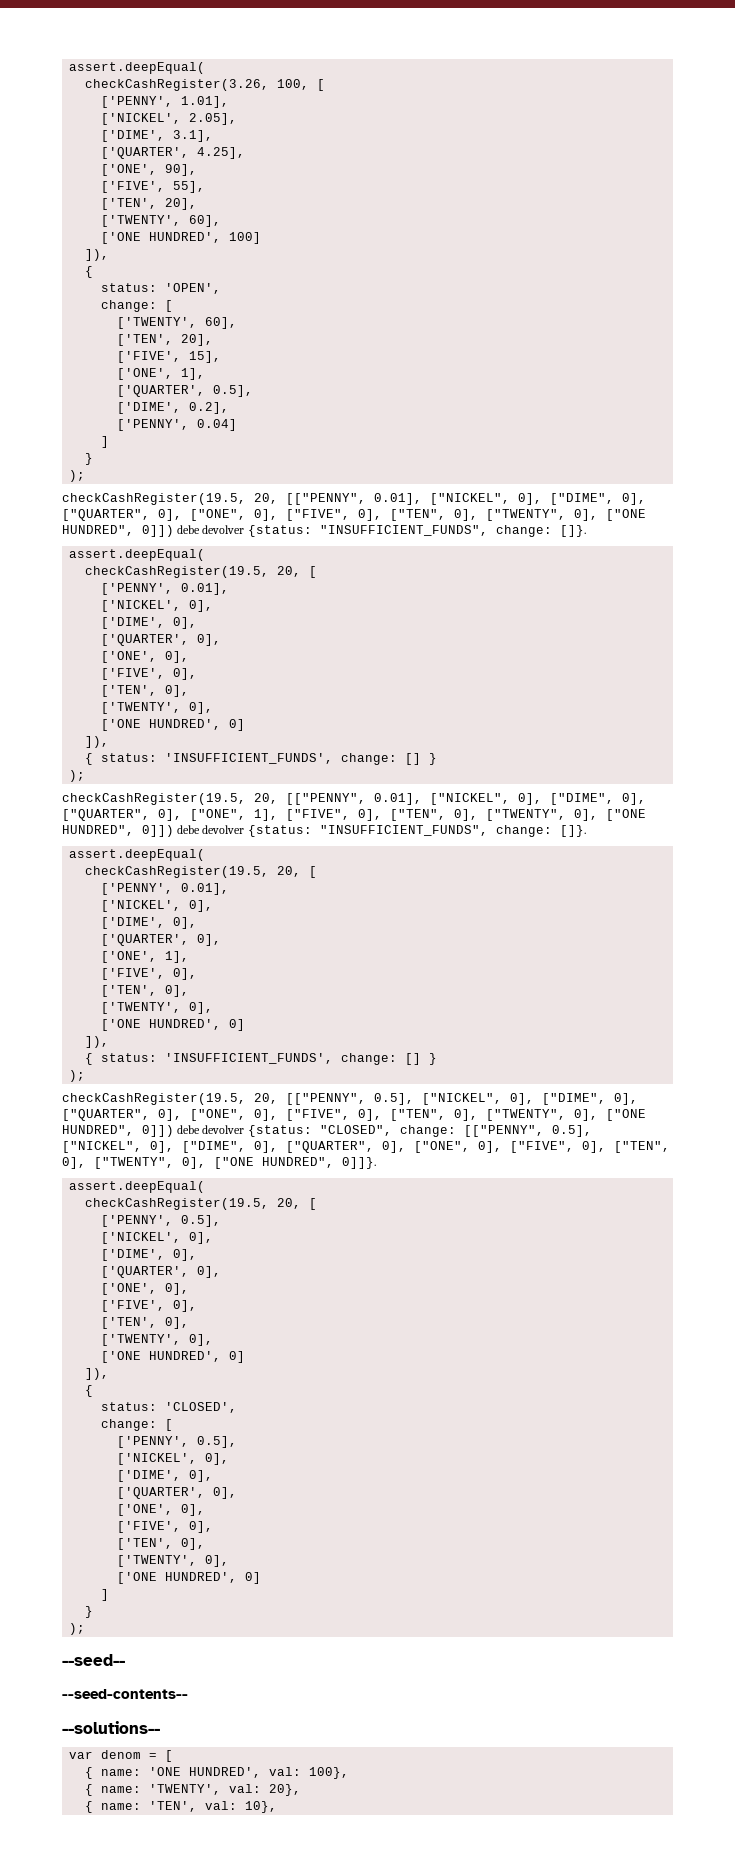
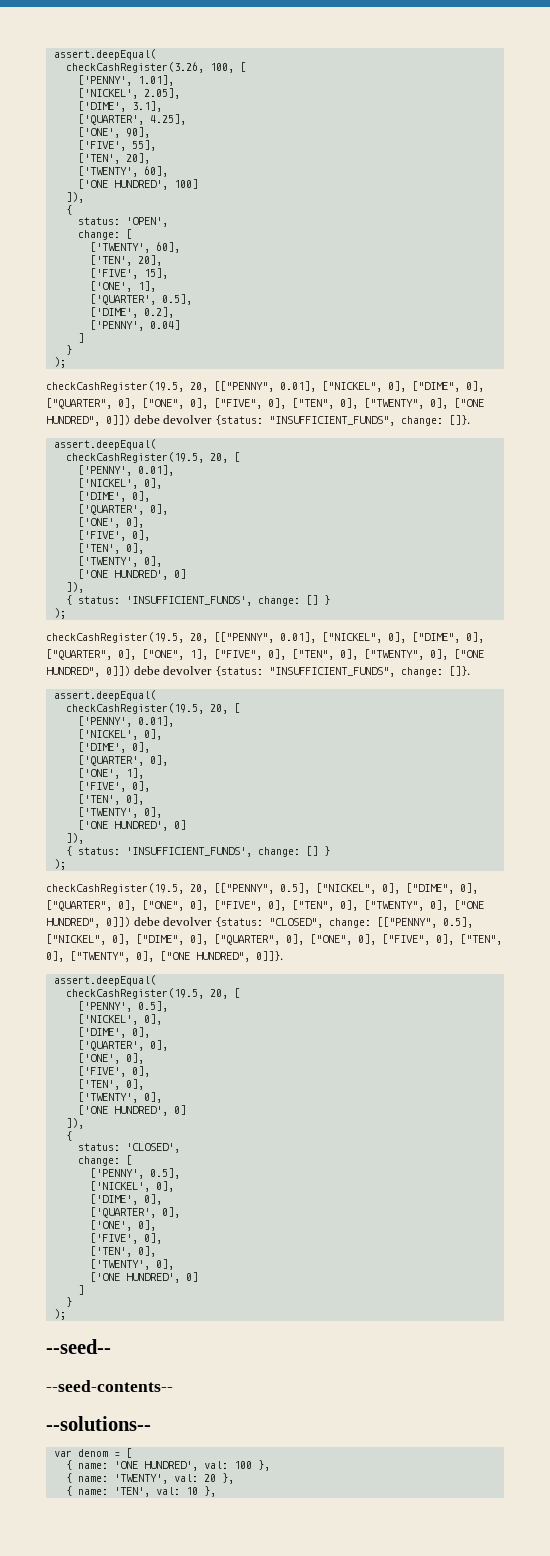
[309,1767,350,1779] 100}, -> [233,1460,270,1471] 100 },
[269,1784,302,1796] 20}, -> [203,1473,234,1484] 20 },
[245,1801,278,1813] 10}, -> [185,1486,216,1497] 10 },

